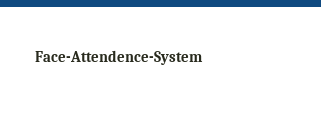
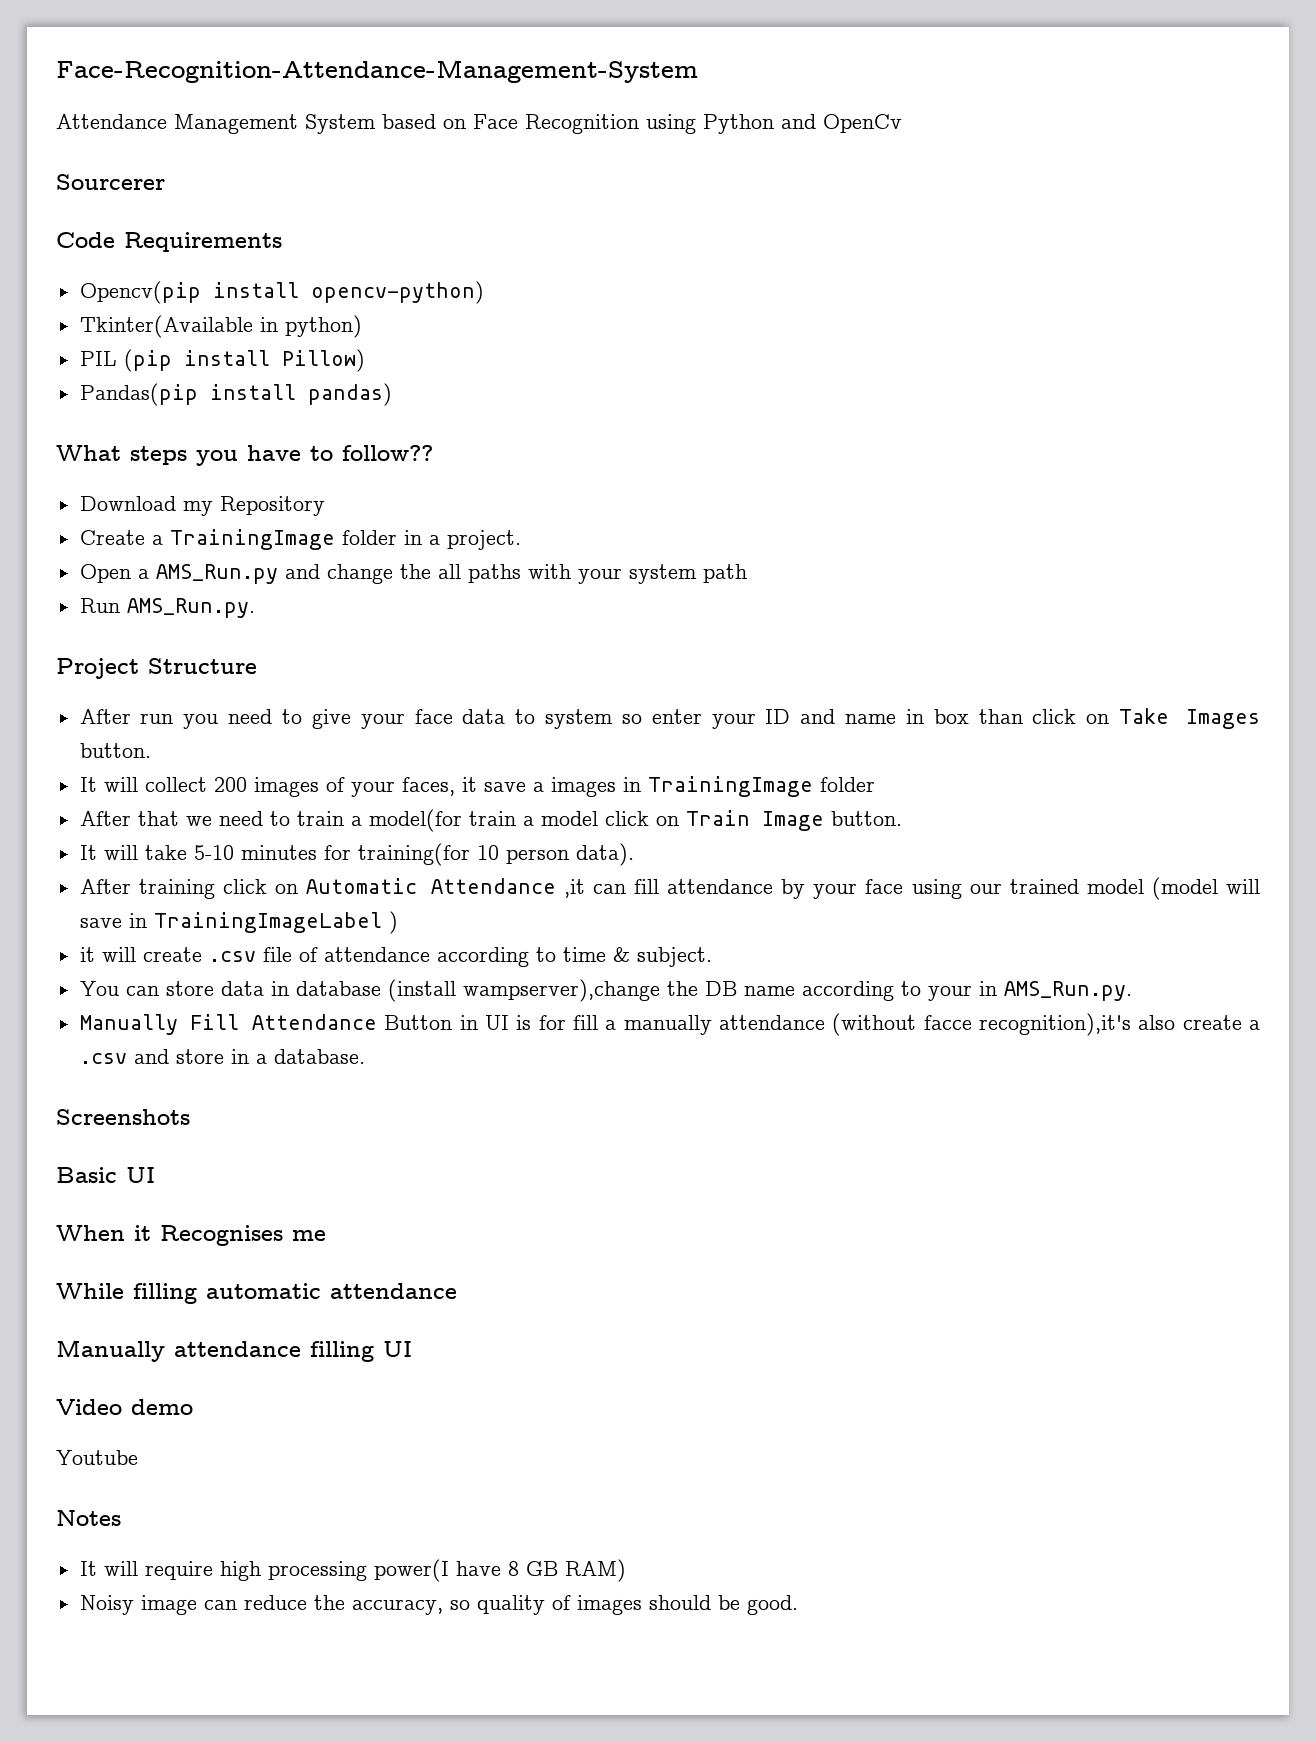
[35,50,203,65] Face-Attendence-System -> [56,60,698,83] [56,114,902,134] [56,174,165,190] [56,232,282,252] [79,281,484,304] [79,315,362,338] [79,349,365,372] [79,383,392,406] [56,445,433,466] [79,496,325,516] [79,529,521,550] [79,564,747,584] [79,598,255,618] [56,658,257,679] [79,708,1260,729] [79,743,151,758] [79,776,875,797] [79,809,902,832] [79,843,634,866] [79,877,1260,900] [79,911,398,934] [79,947,712,967] [79,979,1132,1002] [79,1013,1260,1036] [79,1049,365,1064] [56,1109,190,1125] [56,1167,155,1183] [56,1225,326,1246] [56,1283,457,1304] [56,1340,412,1362] [56,1399,193,1415] [56,1450,138,1465] [56,1510,121,1526] [79,1559,626,1582] [79,1595,798,1615] Face-Recognition-Attendance-Management-System // Attendance Management System based on Face Recognition using Python and OpenCv // Sourcerer // Code Requirements // Opencv(pip install opencv-python) // Tkinter(Available in python) // PIL (pip install Pillow) // Pandas(pip install pandas) // What steps you have to follow?? // Download my Repository // Create a TrainingImage folder in a project. // Open a AMS_Run.py and change the all paths with your system path // Run AMS_Run.py. // Project Structure // After run you need to give your face data to system so enter your ID and name in box than click on Take Images button. // It will collect 200 images of your faces, it save a images in TrainingImage folder // After that we need to train a model(for train a model click on Train Image button. // It will take 5-10 minutes for training(for 10 person data). // After training click on Automatic Attendance ,it can fill attendance by your face using our trained model (model will save in TrainingImageLabel ) // it will create .csv file of attendance according to time & subject. // You can store data in database (install wampserver),change the DB name according to your in AMS_Run.py. // Manually Fill Attendance Button in UI is for fill a manually attendance (without facce recognition),it's also create a .csv and store in a database. // Screenshots // Basic UI // When it Recognises me // While filling automatic attendance // Manually attendance filling UI // Video demo // Youtube // Notes // It will require high processing power(I have 8 GB RAM) // Noisy image can reduce the accuracy, so quality of images should be good.

